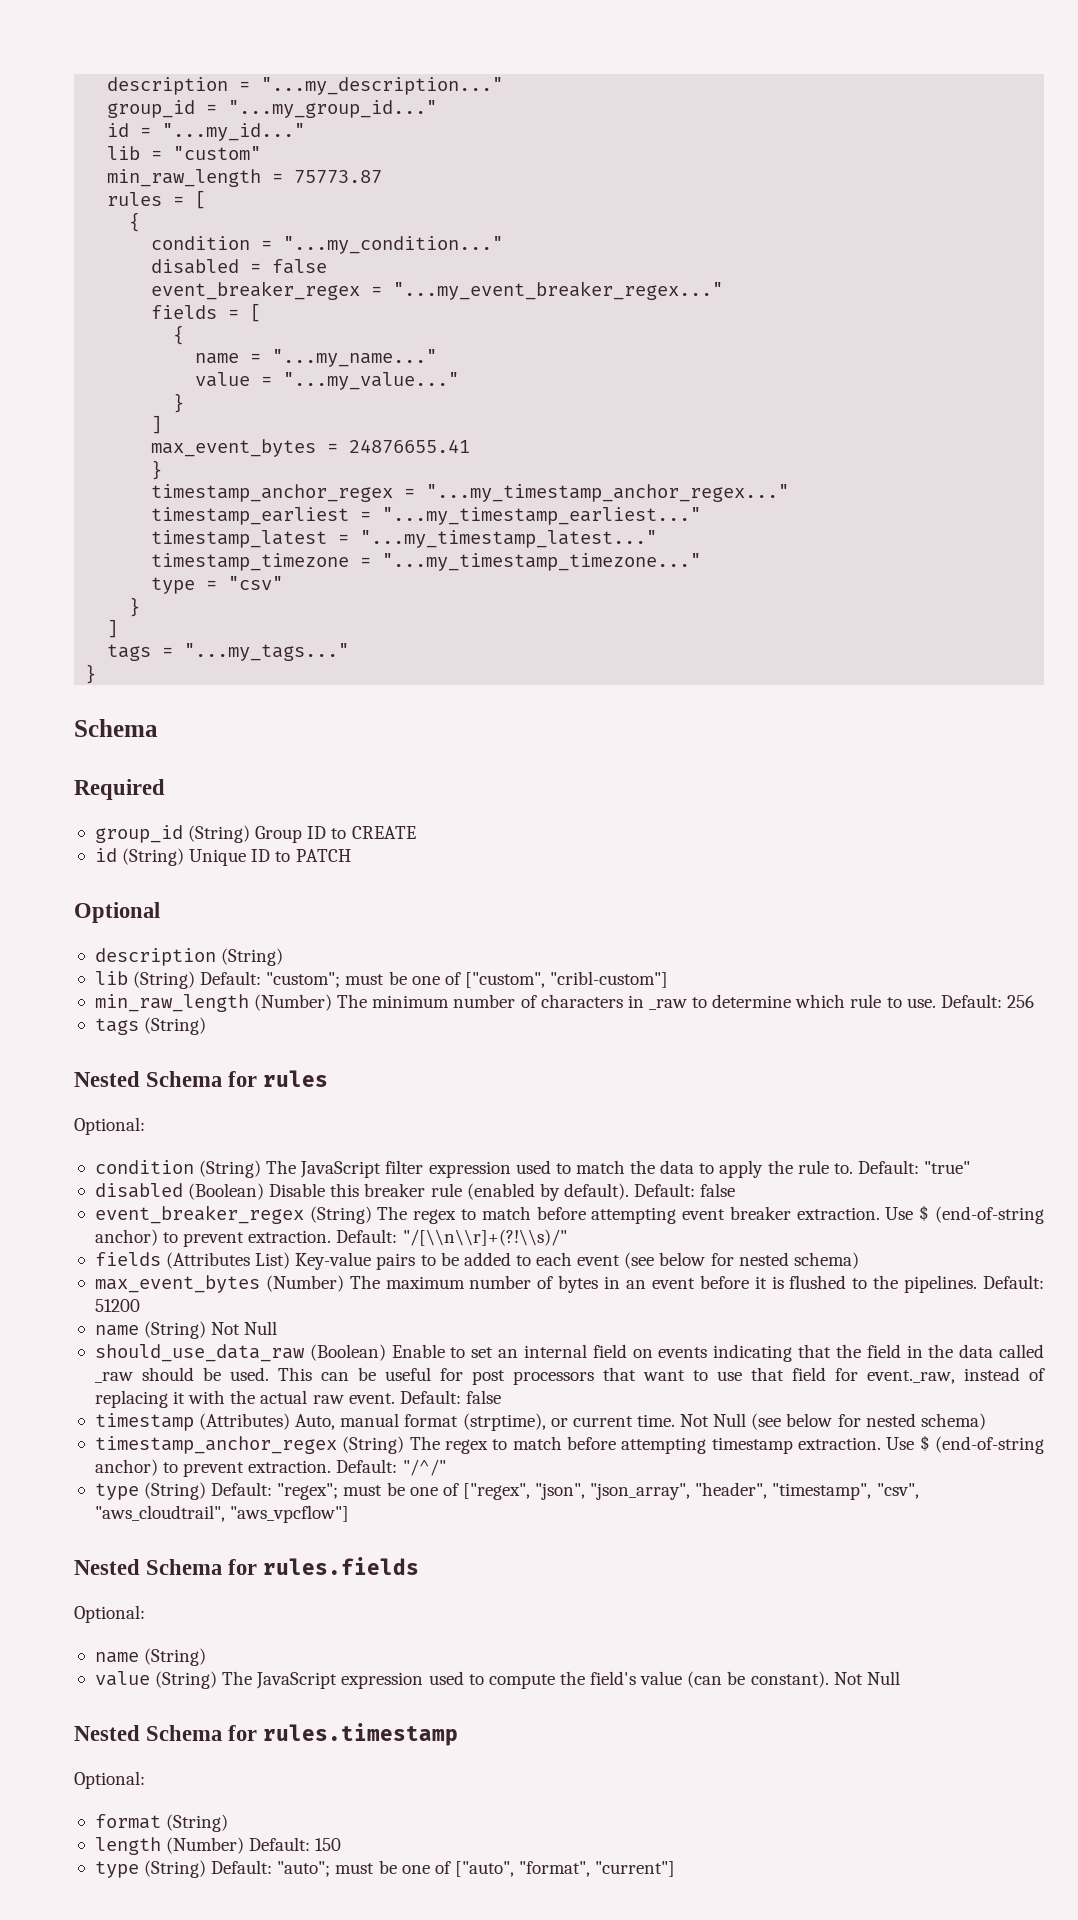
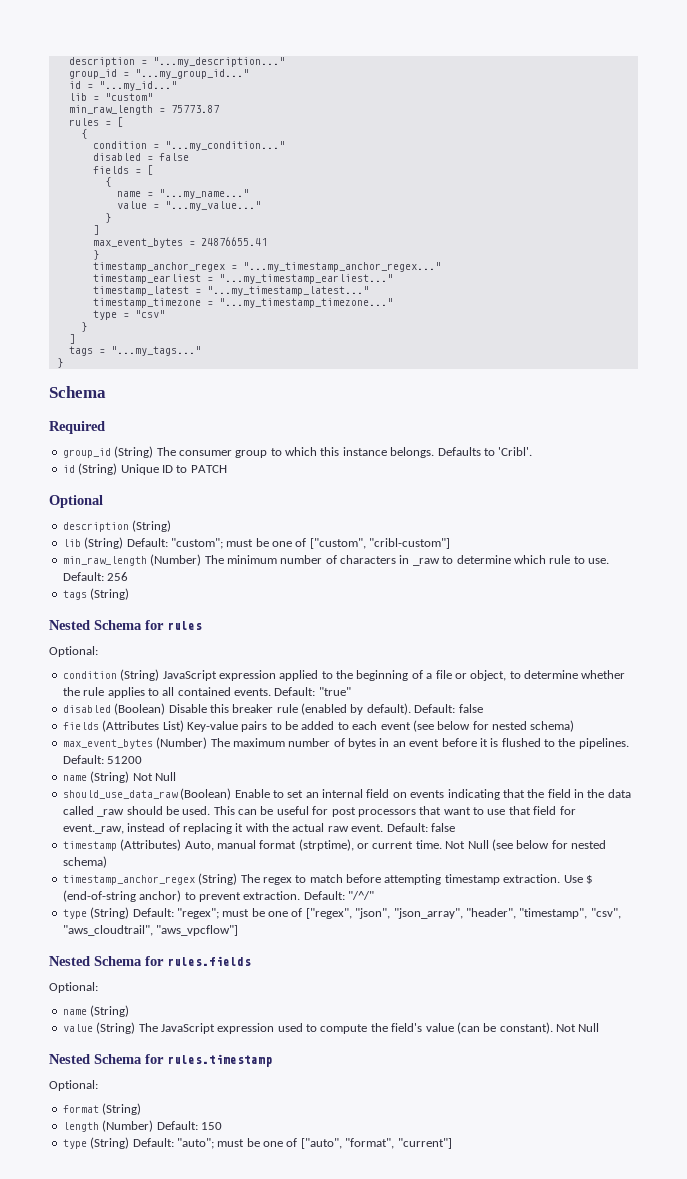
[151,281,724,300] // event_breaker_regex = "...my_event_breaker_regex..." -> (189, 157) none
[255,826,416,843] Group ID to CREATE -> [156,447,533,458] The consumer group to which this instance belongs. Defaults to 'Cribl'.
[266,1160,853,1178] The JavaScript filter expression used to match the data to apply the rule to. -> [162,670,626,681] [62,687,271,698] JavaScript expression applied to the beginning of a file or object, to determine whether the rule applies to all contained events.
[94,1205,1045,1224] [94,1229,567,1247] // event_breaker_regex (String) The regex to match before attempting event breaker extraction. Use $ (end-of-string anchor) to prevent extraction. Default: "/[\\n\\r]+(?!\\s)/" -> (483, 708) none

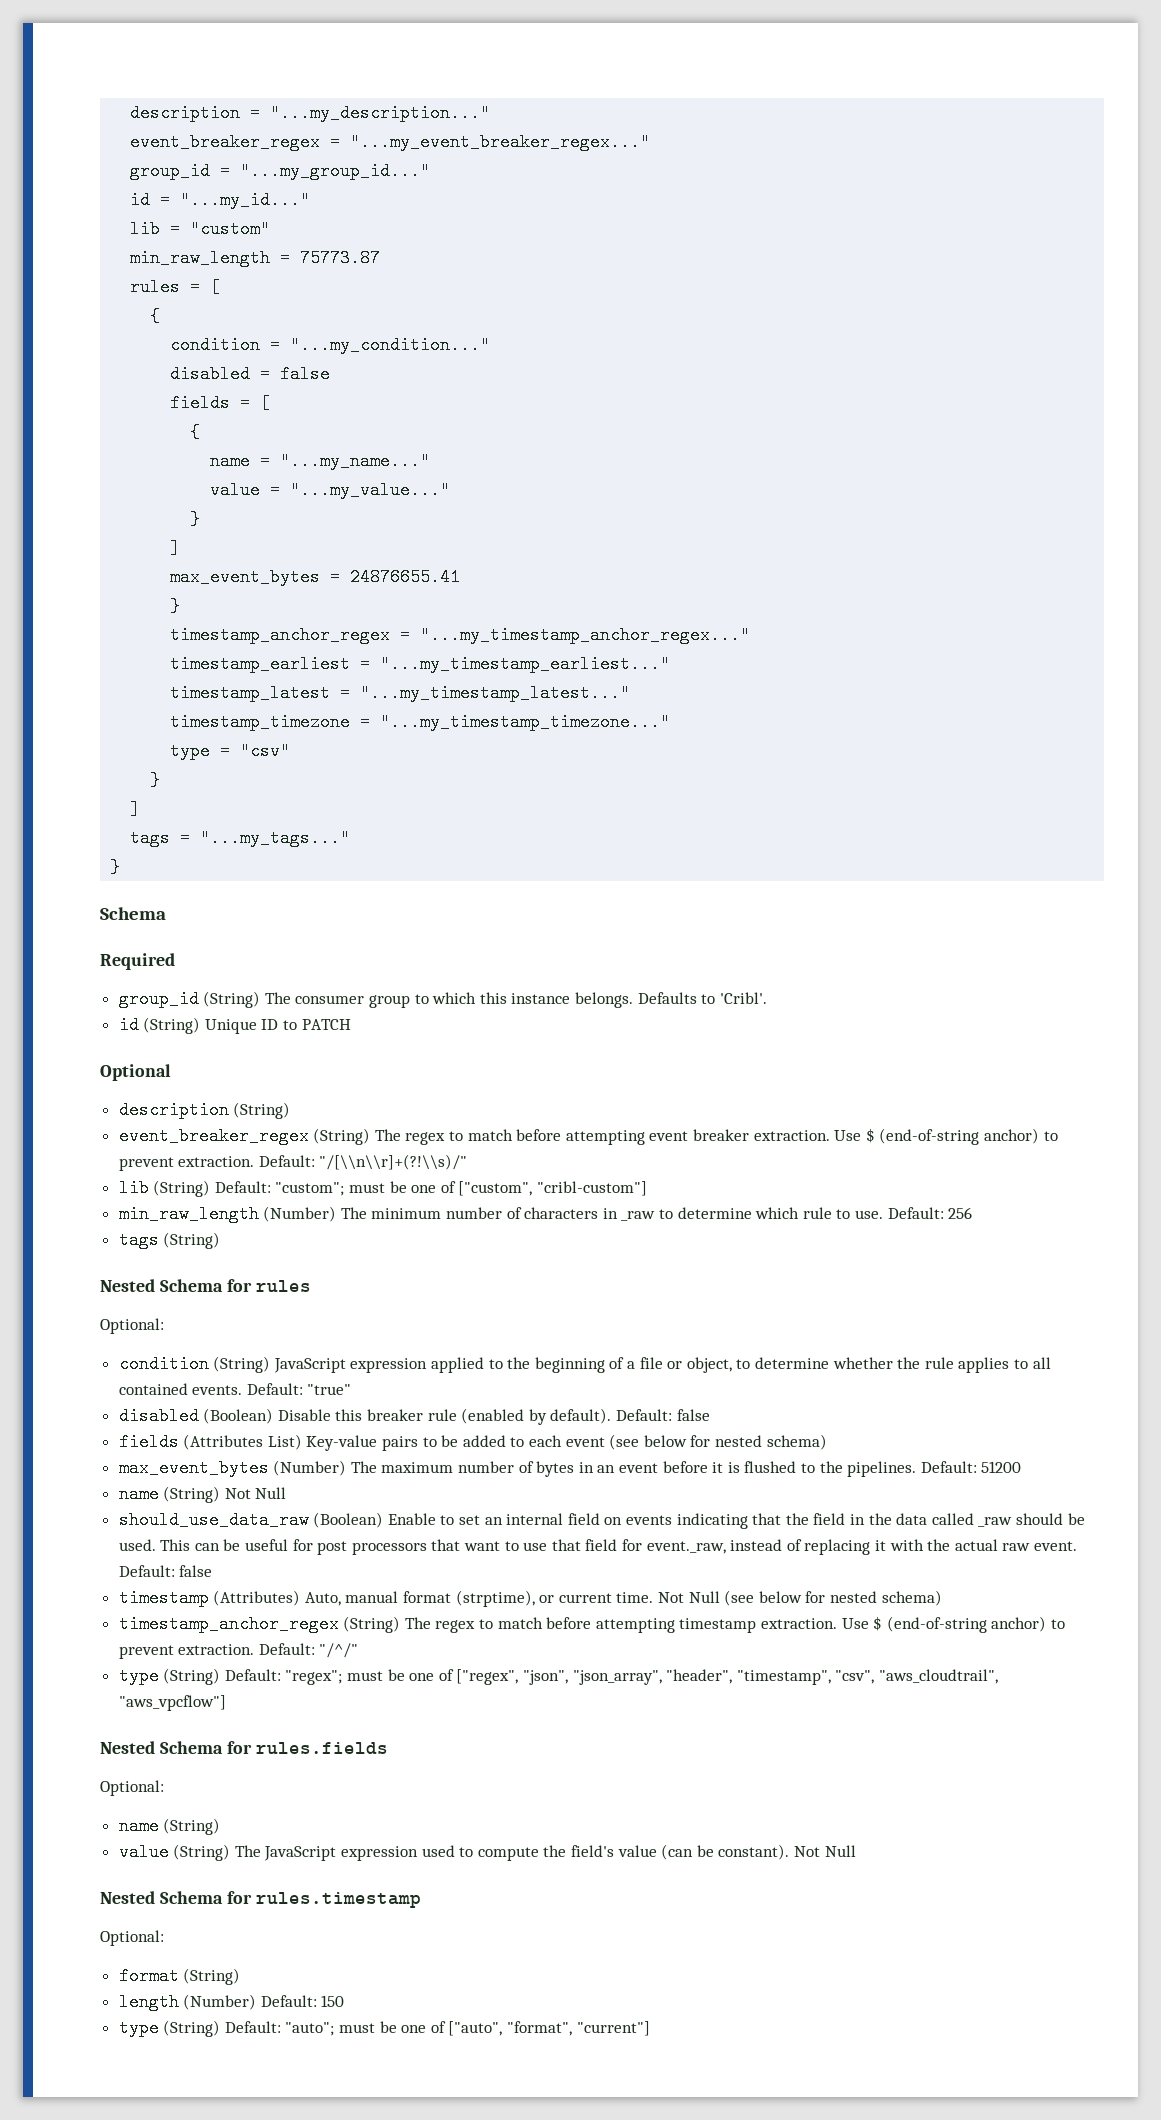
(285, 62) none -> [130,133,651,151] // event_breaker_regex = "...my_event_breaker_regex..."
(172, 526) none -> [118,1127,1058,1145] [118,1154,468,1171] // event_breaker_regex (String) The regex to match before attempting event breaker extraction. Use $ (end-of-string anchor) to prevent extraction. Default: "/[\\n\\r]+(?!\\s)/"

